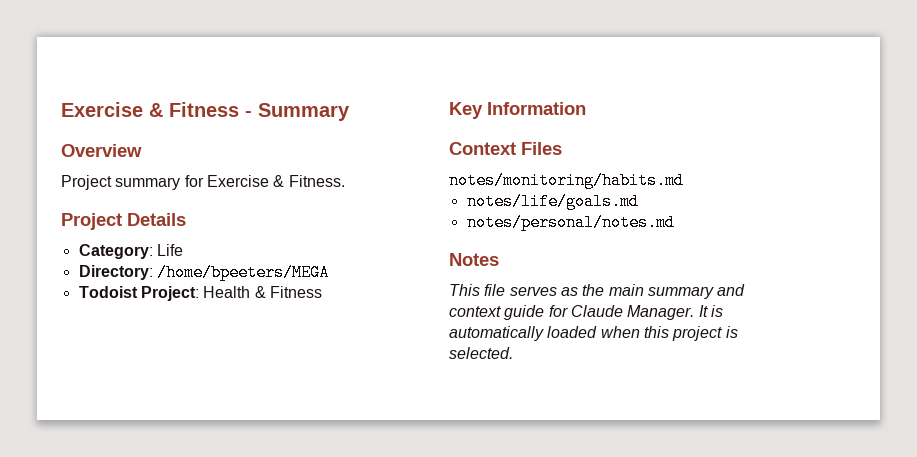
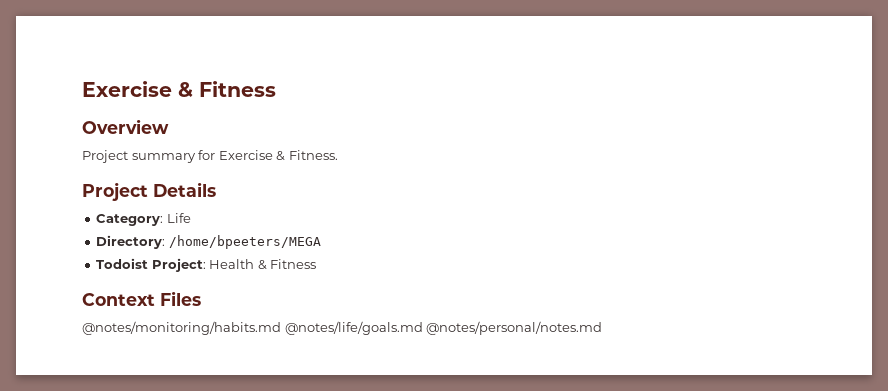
[245,103,350,121] - Summary -> (276, 89) none
[449,102,586,119] // Key Information -> (317, 264) none
[449,172,684,189] [466,193,639,210] [466,214,675,231] [449,253,499,266] [449,284,746,299] [449,305,723,320] [449,326,738,341] [449,347,513,359] notes/monitoring/habits.md // notes/life/goals.md // notes/personal/notes.md // Notes // This file serves as the main summary and context guide for Claude Manager. It is automatically loaded when this project is selected. -> [82,321,603,335] @notes/monitoring/habits.md @notes/life/goals.md @notes/personal/notes.md

